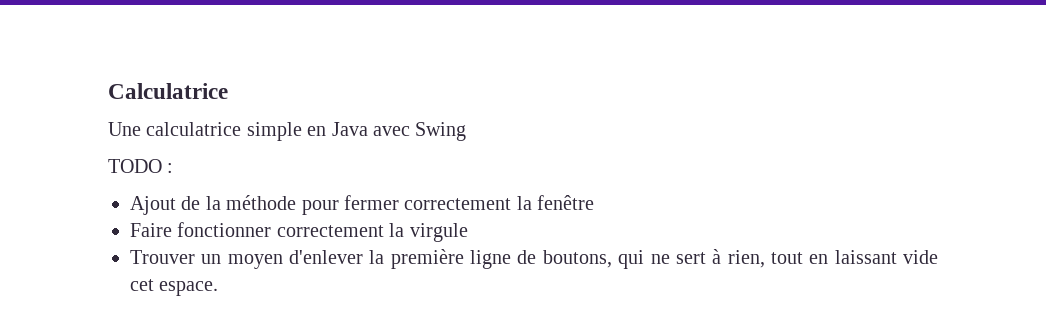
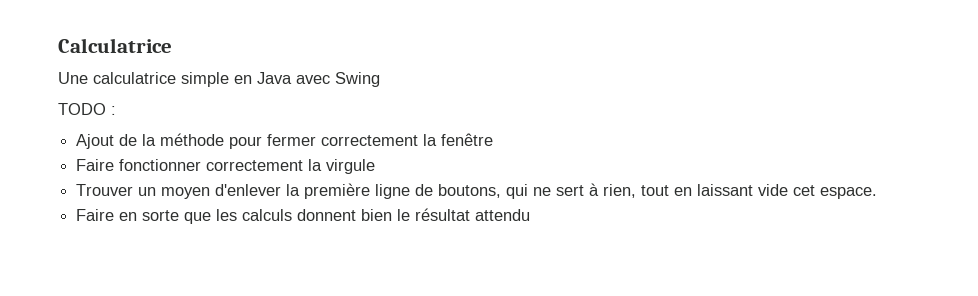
(219, 288) none -> [76,208,531,224] // Faire en sorte que les calculs donnent bien le résultat attendu

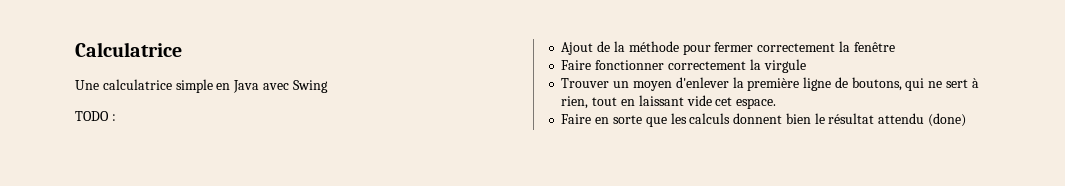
(531, 215) none -> [927,113,966,127] (done)

